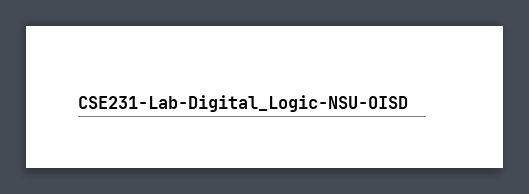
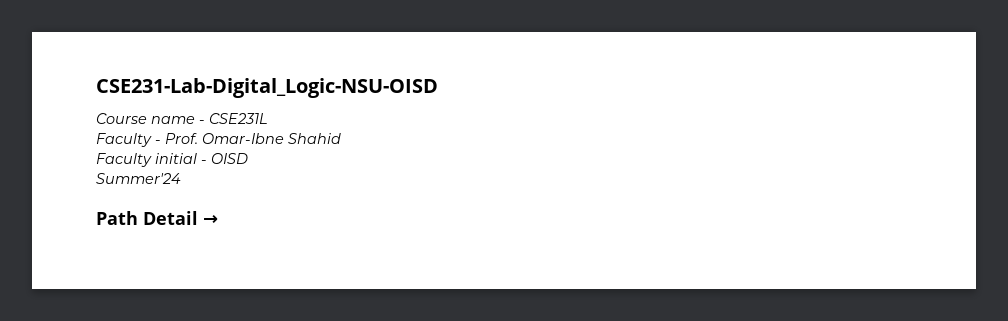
(408, 103) none -> [96,113,268,124] [96,133,341,147] [96,153,248,167] [96,173,181,184] [96,211,218,225] // Course name - CSE231L // Faculty - Prof. Omar-Ibne Shahid // Faculty initial - OISD // Summer'24 // Path Detail →

